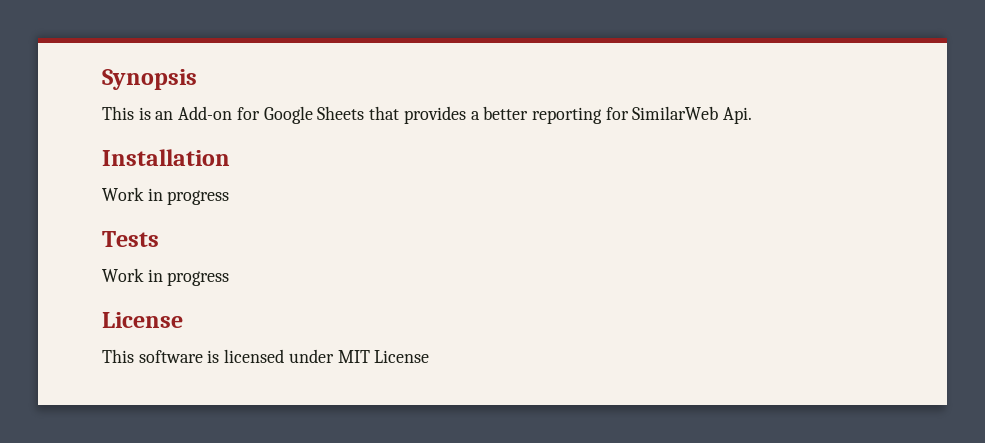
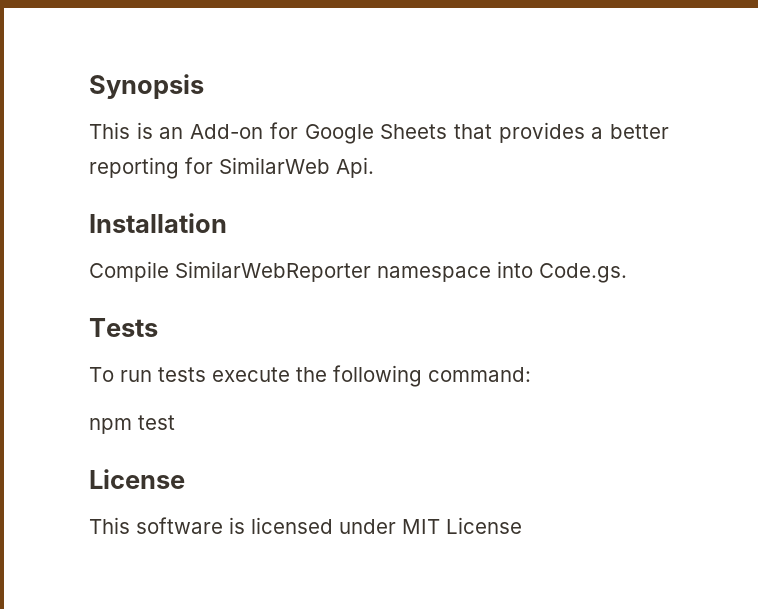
[102,187,230,205] [102,231,159,247] [102,268,230,286] Work in progress // Tests // Work in progress -> [89,261,627,283] [89,318,158,337] [89,365,531,387] [89,415,175,434] Compile SimilarWebReporter namespace into Code.gs. // Tests // To run tests execute the following command: // npm test

